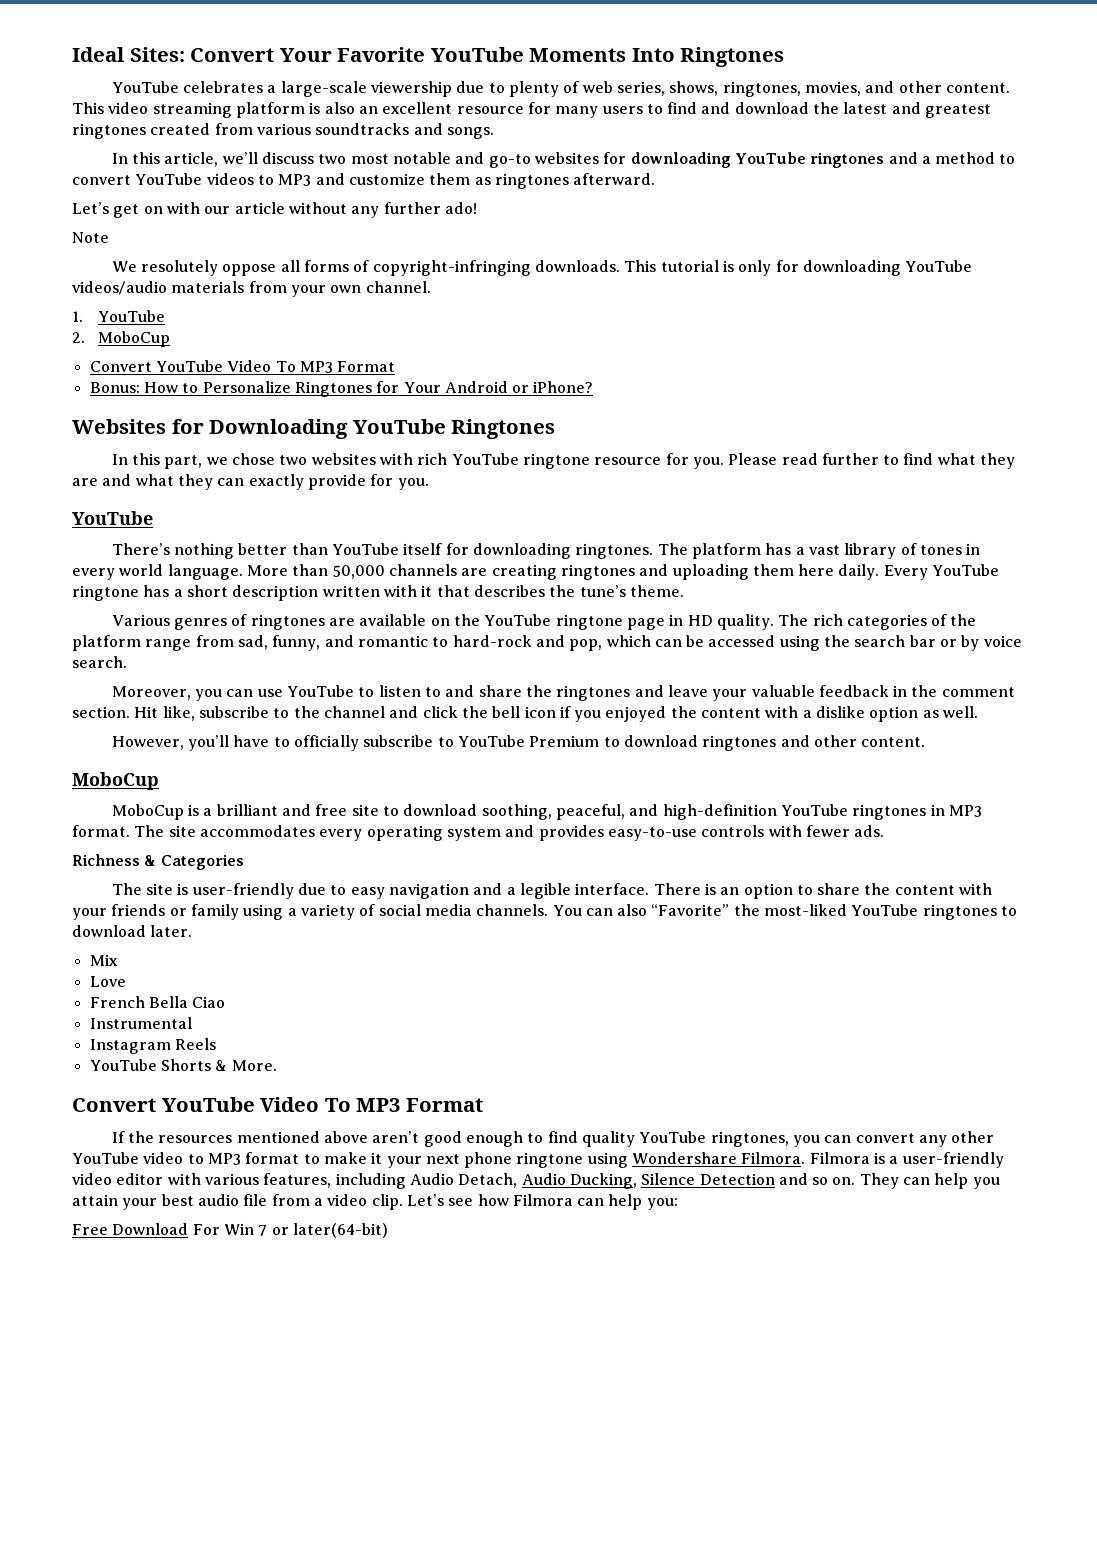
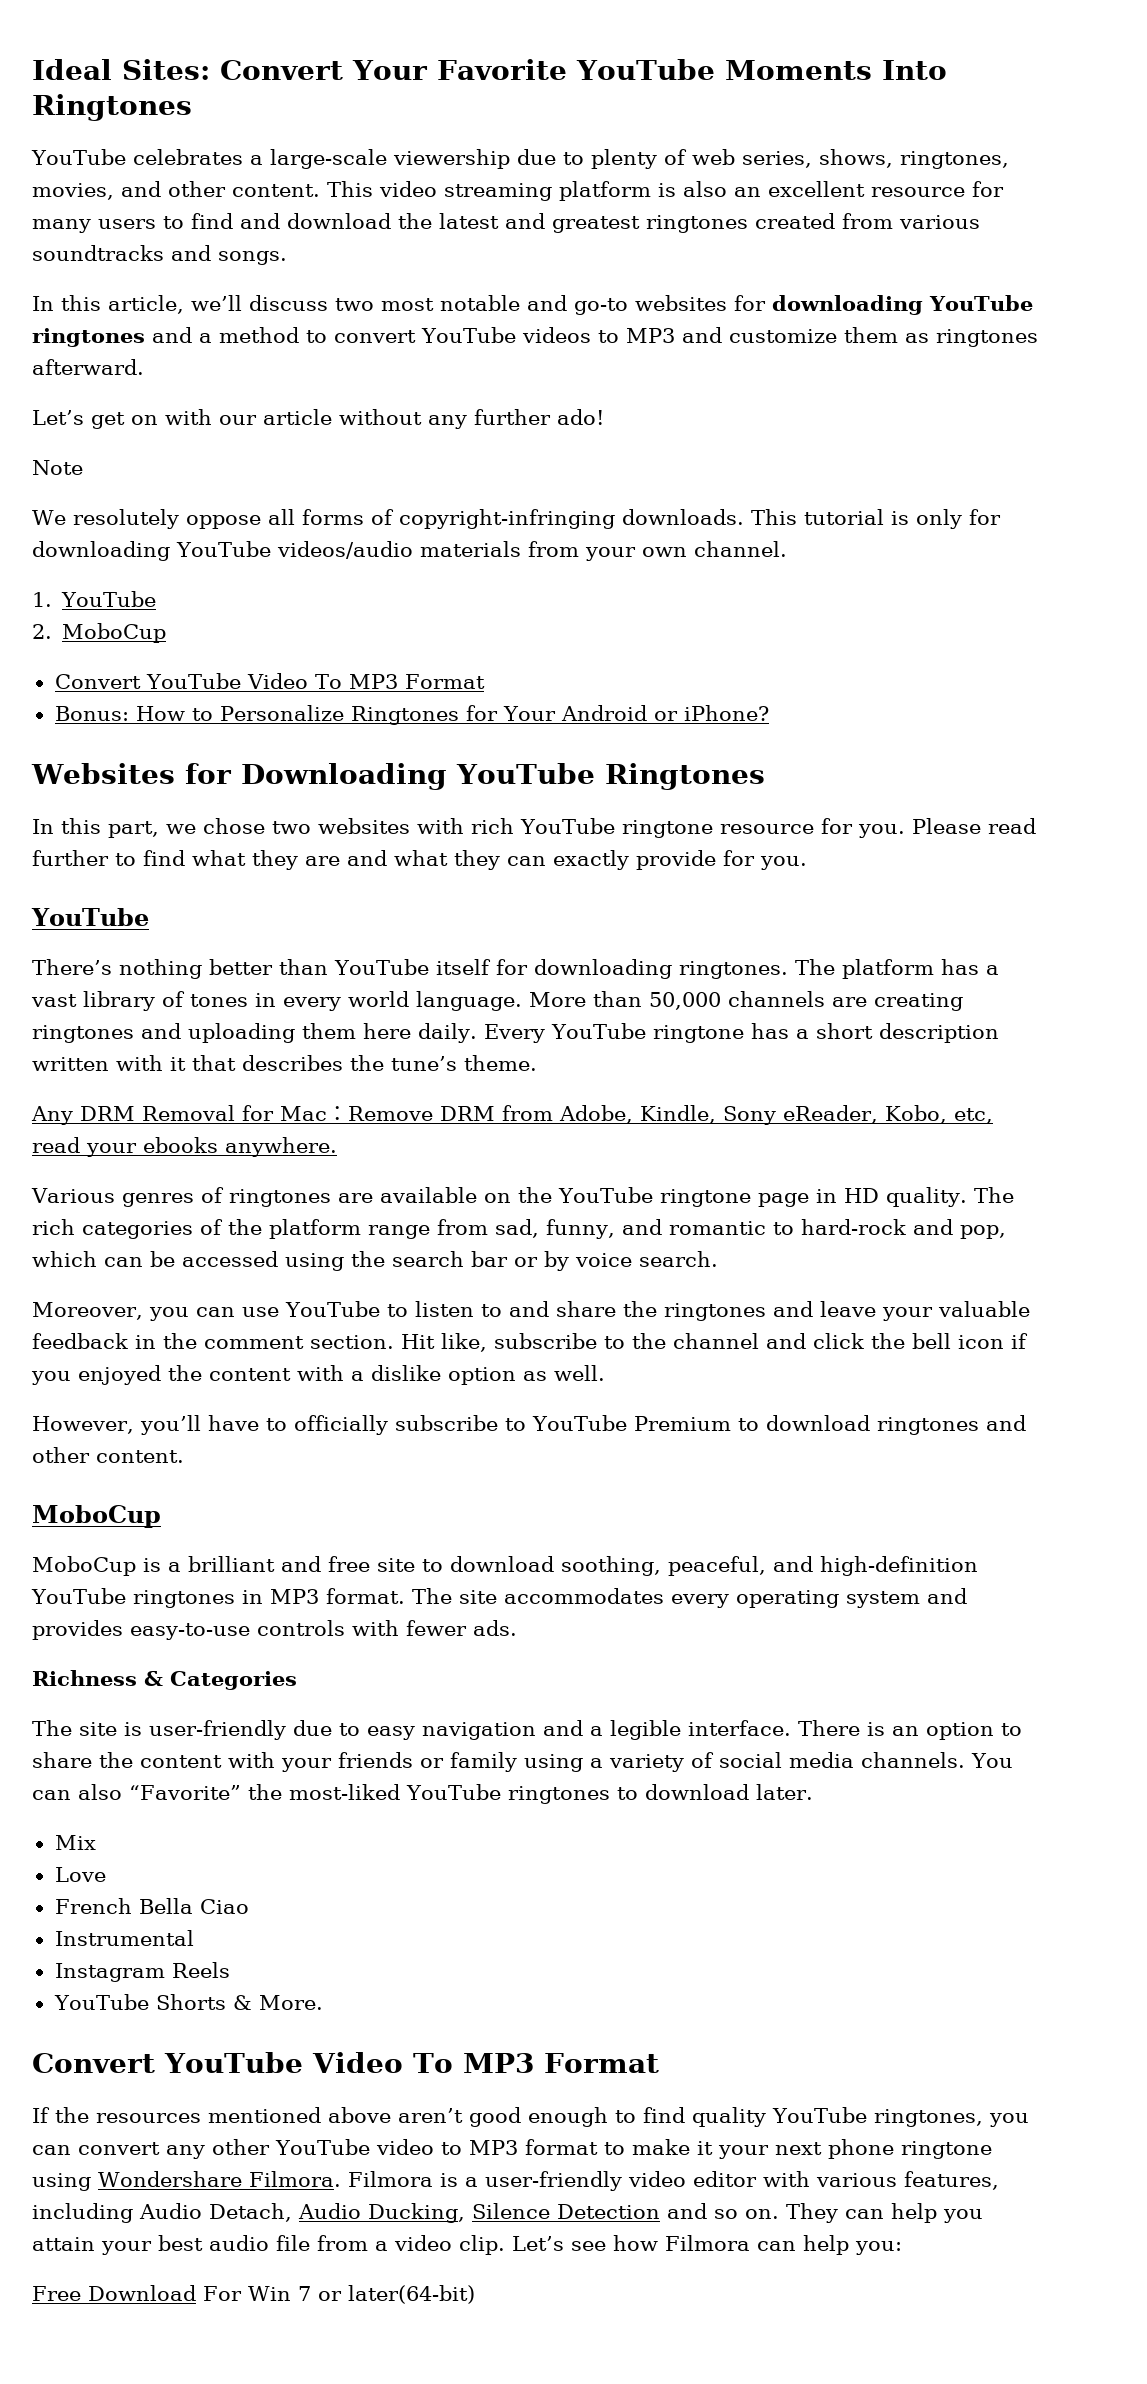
(684, 591) none -> [31,1105,993,1125] [32,1137,337,1157] // Any DRM Removal for Mac：Remove DRM from Adobe, Kindle, Sony eReader, Kobo, etc, read your ebooks anywhere.

